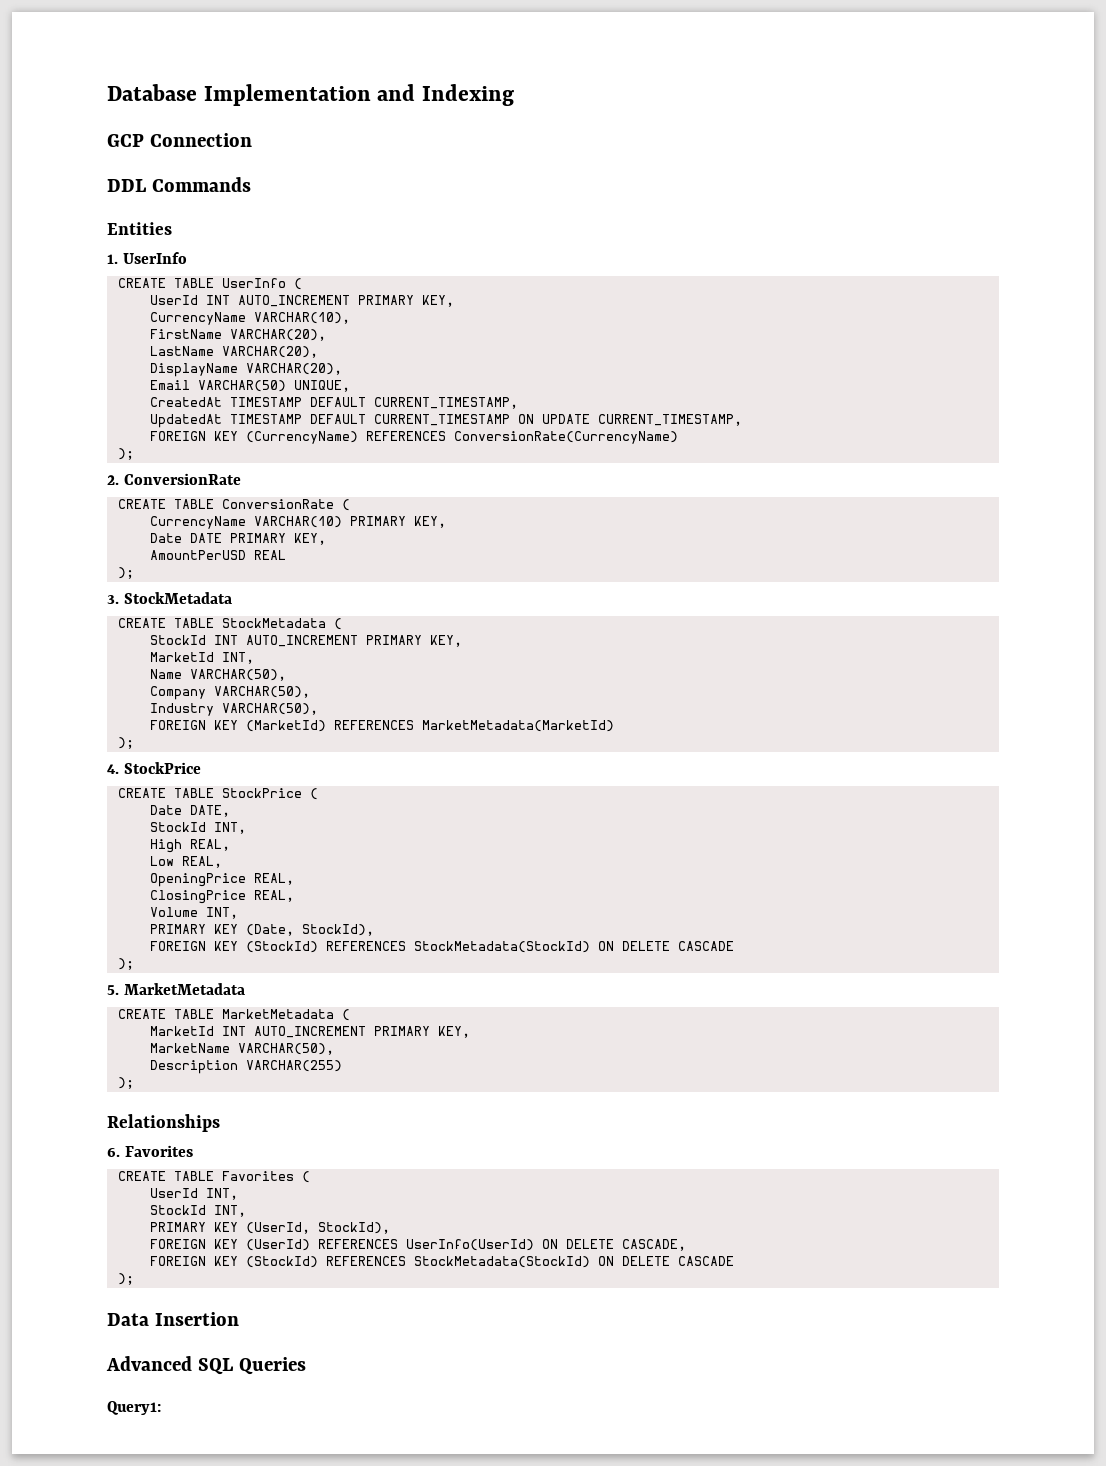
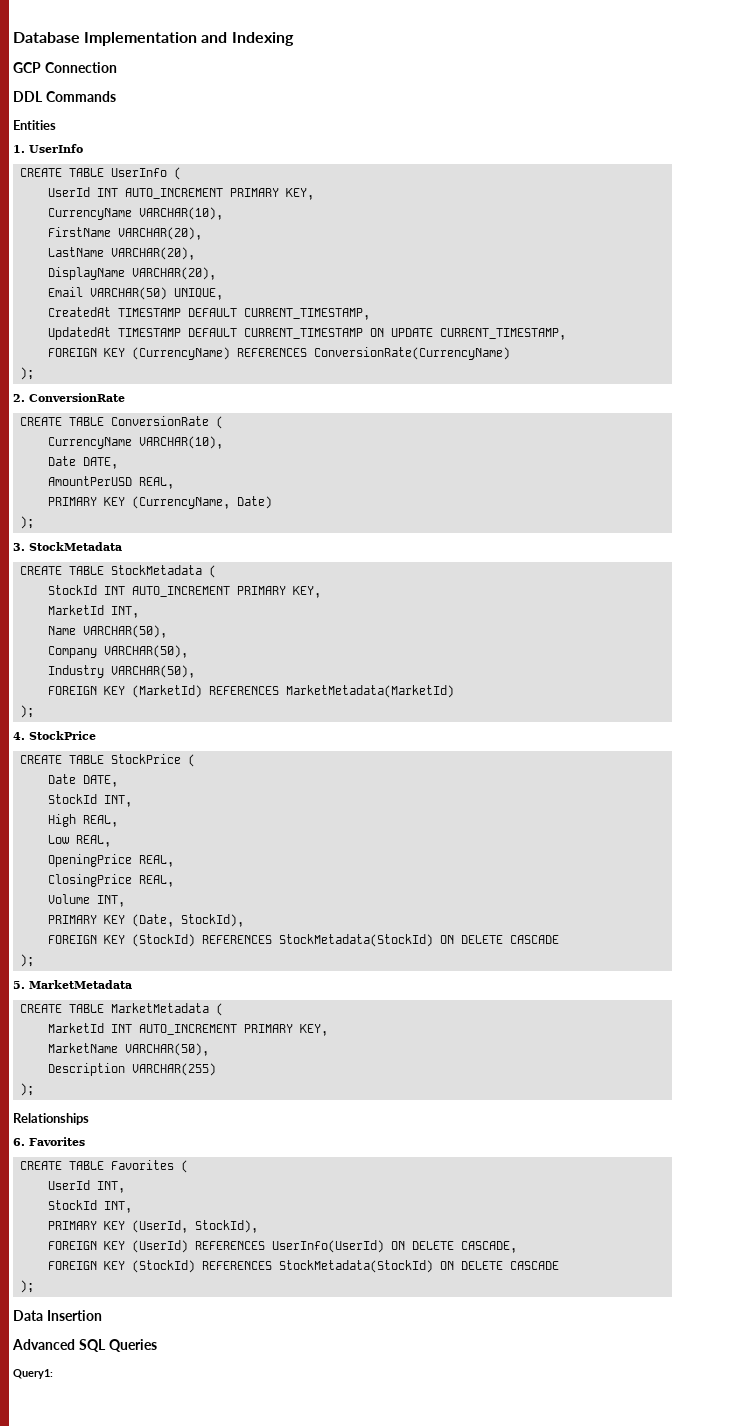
[253,516,446,528] [149,533,326,545] [149,550,286,560] VARCHAR(10) PRIMARY KEY, // Date DATE PRIMARY KEY, // AmountPerUSD REAL -> [138,436,223,449] [47,456,118,469] [47,476,174,489] [47,496,272,509] VARCHAR(10), // Date DATE, // AmountPerUSD REAL, // PRIMARY KEY (CurrencyName, Date)

